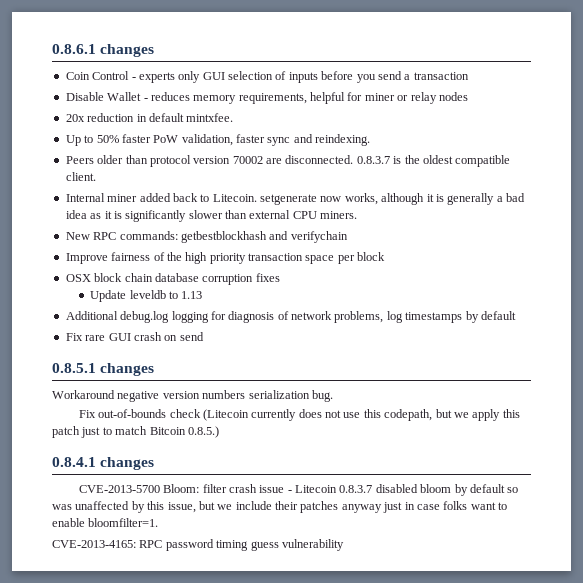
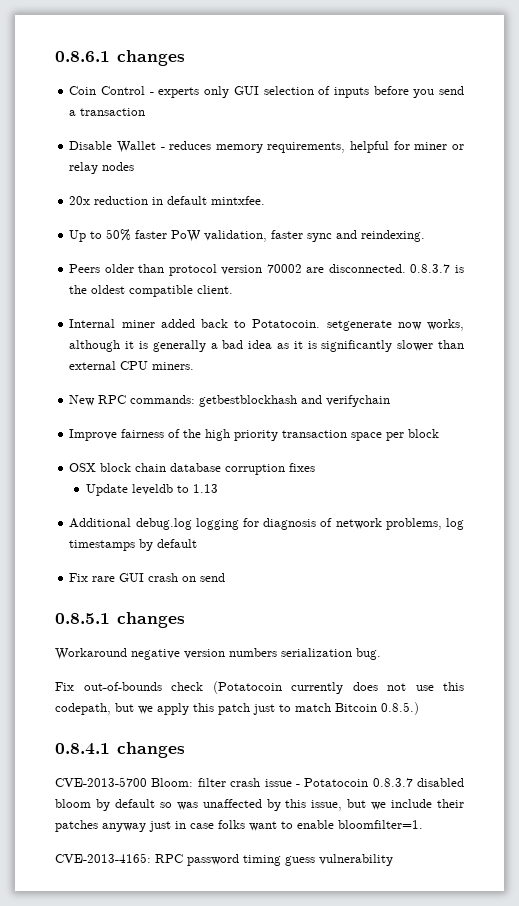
[212,194,257,202] Litecoin. -> [252,319,321,328] Potatocoin.
[202,409,249,421] (Litecoin -> [212,681,282,694] (Potatocoin
[295,485,338,493] Litecoin -> [304,778,369,787] Potatocoin

